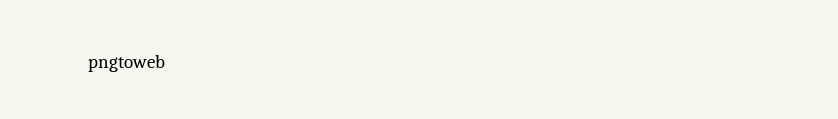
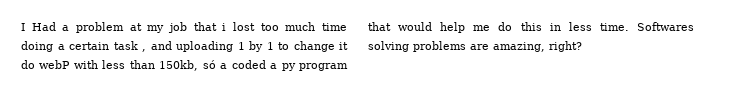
[88,54,165,72] pngtoweb -> [21,22,347,33] [21,41,348,52] [21,60,348,71] [368,22,694,33] [368,41,582,52] I Had a problem at my job that i lost too much time doing a certain task , and uploading 1 by 1 to change it do webP with less than 150kb, só a coded a py program that would help me do this in less time. Softwares solving problems are amazing, right?

